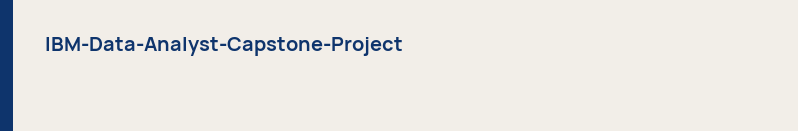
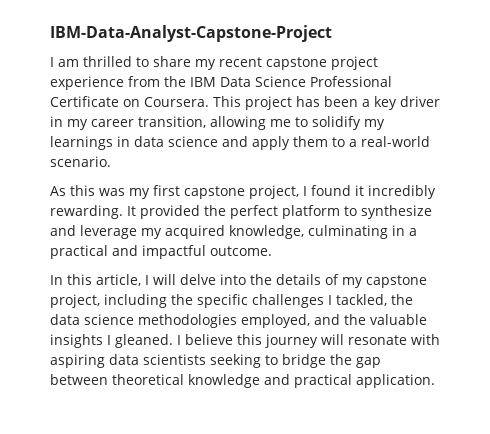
(403, 46) none -> [50,56,378,70] [50,76,392,90] [50,96,440,110] [50,116,385,130] [50,136,430,150] [50,156,111,167] [50,185,436,199] [50,205,432,219] [50,225,417,239] [50,245,272,259] [50,274,427,288] [50,294,413,308] [50,314,427,328] [50,334,440,348] [50,354,381,368] [50,374,435,388] // I am thrilled to share my recent capstone project experience from the IBM Data Science Professional Certificate on Coursera. This project has been a key driver in my career transition, allowing me to solidify my learnings in data science and apply them to a real-world scenario. // As this was my first capstone project, I found it incredibly rewarding. It provided the perfect platform to synthesize and leverage my acquired knowledge, culminating in a practical and impactful outcome. // In this article, I will delve into the details of my capstone project, including the specific challenges I tackled, the data science methodologies employed, and the valuable insights I gleaned. I believe this journey will resonate with aspiring data scientists seeking to bridge the gap between theoretical knowledge and practical application.

